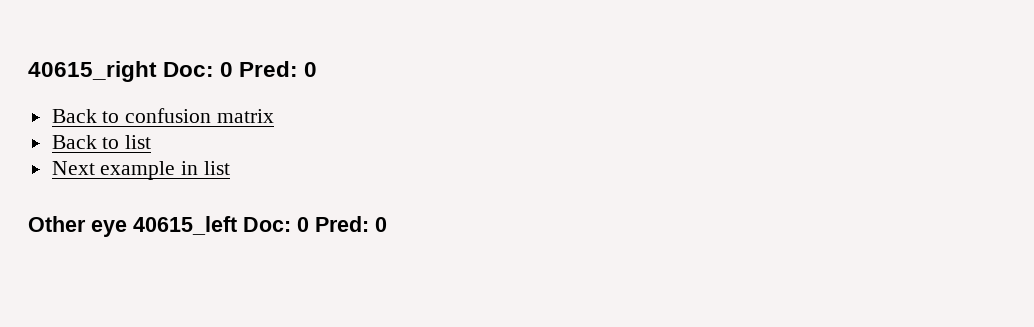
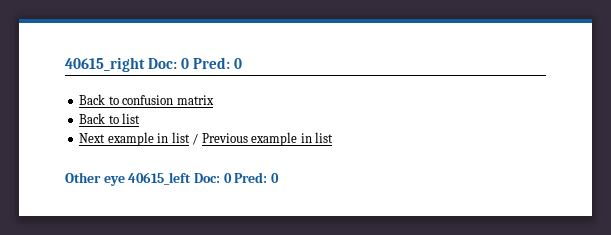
(231, 168) none -> [192,132,334,146] / Previous example in list

